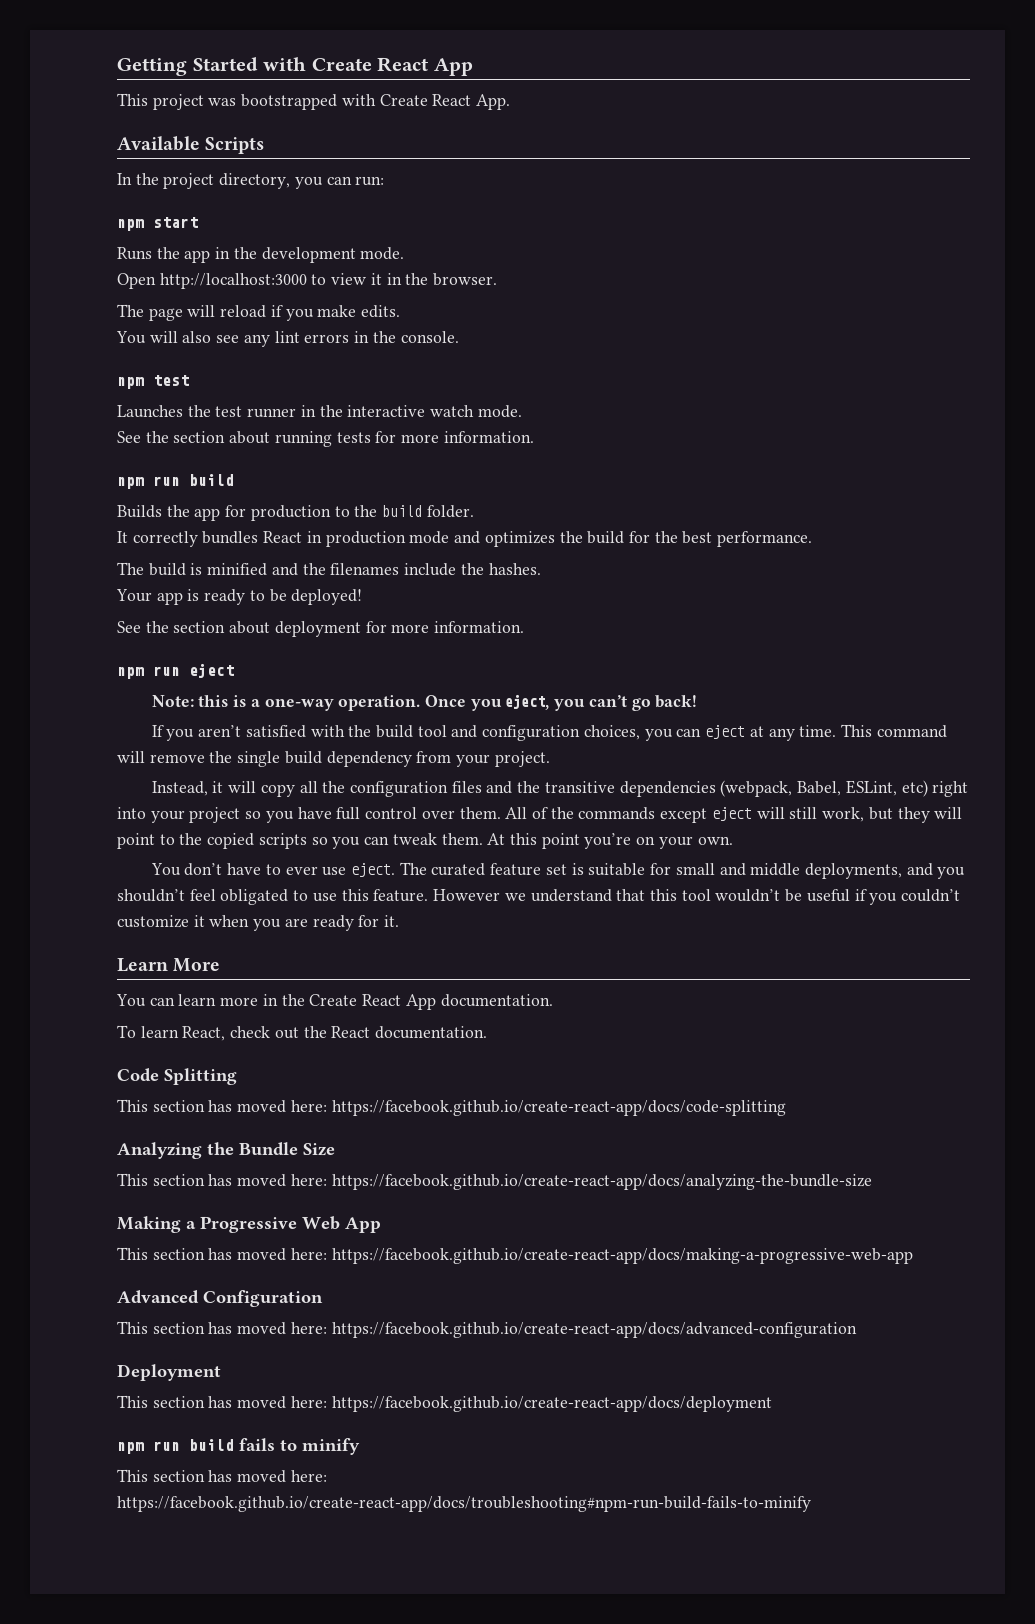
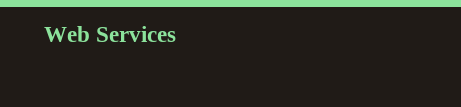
[117,57,473,76] [117,93,511,110] [117,136,265,154] [117,173,385,189] [117,217,198,231] [117,247,405,263] [117,273,498,289] [117,304,401,321] [116,331,459,347] [117,375,189,389] [117,405,522,418] [117,431,534,447] [117,474,234,489] [117,505,474,521] [117,531,813,547] [117,562,541,576] [116,589,363,605] [117,621,525,637] [117,663,234,679] [151,694,698,711] [151,724,947,741] [117,751,550,767] [151,780,969,797] [117,807,963,823] [117,833,733,849] [150,862,966,879] [117,889,961,905] [117,915,400,931] [117,958,221,972] [116,994,553,1010] [117,1025,488,1041] [117,1068,237,1085] [117,1099,786,1116] [117,1142,335,1159] [117,1173,872,1190] [117,1216,381,1233] [117,1247,913,1264] [117,1290,323,1307] [117,1321,857,1338] [117,1364,221,1381] [117,1395,772,1412] [117,1438,360,1455] [117,1469,327,1483] [117,1496,811,1512] Getting Started with Create React App // This project was bootstrapped with Create React App. // Available Scripts // In the project directory, you can run: // npm start // Runs the app in the development mode. // Open http://localhost:3000 to view it in the browser. // The page will reload if you make edits. // You will also see any lint errors in the console. // npm test // Launches the test runner in the interactive watch mode. // See the section about running tests for more information. // npm run build // Builds the app for production to the build folder. // It correctly bundles React in production mode and optimizes the build for the best performance. // The build is minified and the filenames include the hashes. // Your app is ready to be deployed! // See the section about deployment for more information. // npm run eject // Note: this is a one-way operation. Once you eject, you can’t go back! // If you aren’t satisfied with the build tool and configuration choices, you can eject at any time. This command will remove the single build dependency from your project. // Instead, it will copy all the configuration files and the transitive dependencies (webpack, Babel, ESLint, etc) right into your project so you have full control over them. All of the commands except eject will still work, but they will point to the copied scripts so you can tweak them. At this point you’re on your own. // You don’t have to ever use eject. The curated feature set is suitable for small and middle deployments, and you shouldn’t feel obligated to use this feature. However we understand that this tool wouldn’t be useful if you couldn’t customize it when you are ready for it. // Learn More // You can learn more in the Create React App documentation. // To learn React, check out the React documentation. // Code Splitting // This section has moved here: https://facebook.github.io/create-react-app/docs/code-splitting // Analyzing the Bundle Size // This section has moved here: https://facebook.github.io/create-react-app/docs/analyzing-the-bundle-size // Making a Progressive Web App // This section has moved here: https://facebook.github.io/create-react-app/docs/making-a-progressive-web-app // Advanced Configuration // This section has moved here: https://facebook.github.io/create-react-app/docs/advanced-configuration // Deployment // This section has moved here: https://facebook.github.io/create-react-app/docs/deployment // npm run build fails to minify // This section has moved here: https://facebook.github.io/create-react-app/docs/troubleshooting#npm-run-build-fails-to-minify -> [44,26,177,42] Web Services

